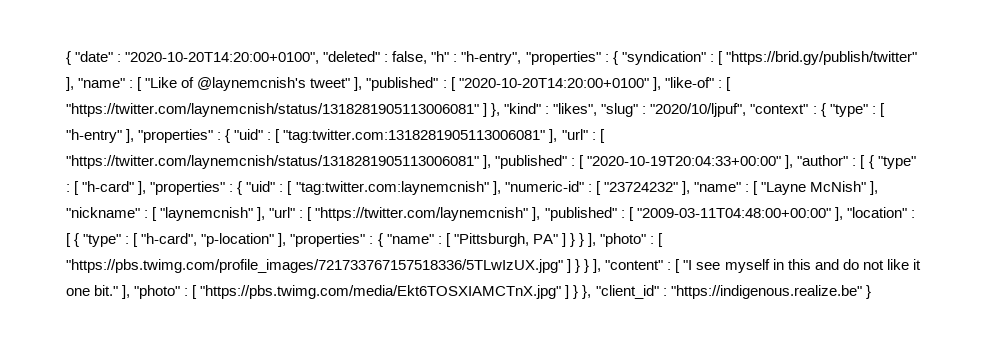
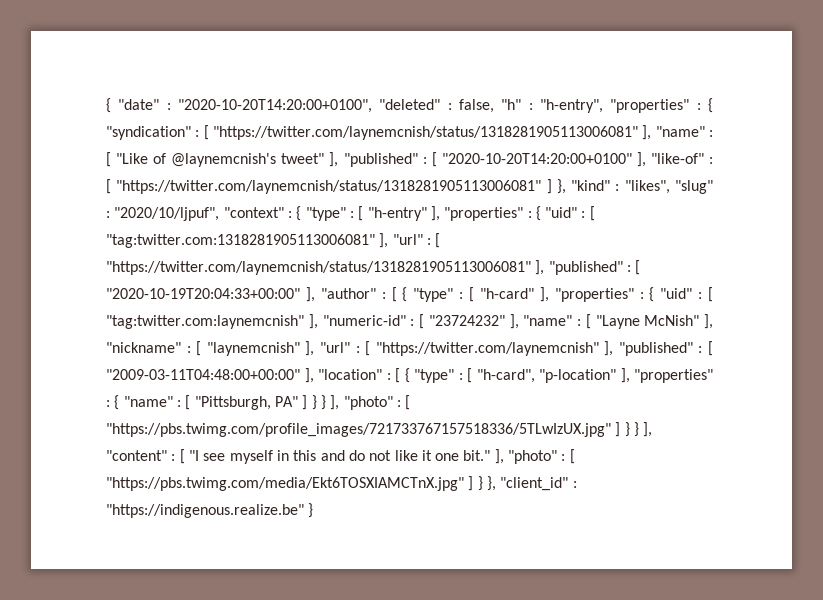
[725,51,917,65] "https://brid.gy/publish/twitter" -> [213,126,638,140] "https://twitter.com/laynemcnish/status/1318281905113006081"

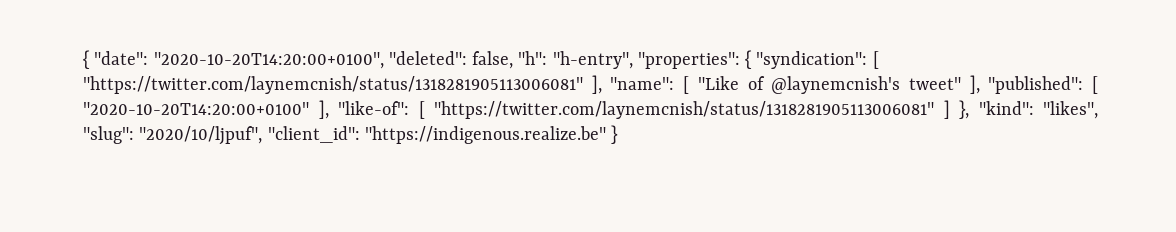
[106,98,713,113] [106,125,714,140] { "date" : "2020-10-20T14:20:00+0100", "deleted" : false, "h" : "h-entry", "properties" : { "syndication" : [ "https://twitter.com/laynemcnish/status/1318281905113006081" ], "name" : -> [83,50,879,69] [83,75,675,94] { "date": "2020-10-20T14:20:00+0100", "deleted": false, "h": "h-entry", "properties": { "syndication": [ "https://twitter.com/laynemcnish/status/1318281905113006081" ], "name":
[343,153,427,167] "published" : -> [988,76,1084,94] "published":
[650,153,714,164] "like-of" : -> [338,101,409,115] "like-of":
[571,180,713,194] [106,206,595,221] [106,233,441,248] [106,260,641,275] [106,287,713,302] [106,314,713,329] [106,341,714,356] [106,368,713,383] [106,395,411,410] [106,422,653,437] [106,449,575,464] [106,476,577,491] "kind" : "likes", "slug" : "2020/10/ljpuf", "context" : { "type" : [ "h-entry" ], "properties" : { "uid" : [ "tag:twitter.com:1318281905113006081" ], "url" : [ "https://twitter.com/laynemcnish/status/1318281905113006081" ], "published" : [ "2020-10-19T20:04:33+00:00" ], "author" : [ { "type" : [ "h-card" ], "properties" : { "uid" : [ "tag:twitter.com:laynemcnish" ], "numeric-id" : [ "23724232" ], "name" : [ "Layne McNish" ], "nickname" : [ "laynemcnish" ], "url" : [ "https://twitter.com/laynemcnish" ], "published" : [ "2009-03-11T04:48:00+00:00" ], "location" : [ { "type" : [ "h-card", "p-location" ], "properties" : { "name" : [ "Pittsburgh, PA" ] } } ], "photo" : [ "https://pbs.twimg.com/profile_images/721733767157518336/5TLwIzUX.jpg" ] } } ], "content" : [ "I see myself in this and do not like it one bit." ], "photo" : [ "https://pbs.twimg.com/media/Ekt6TOSXIAMCTnX.jpg" ] } }, "client_id" : -> [978,101,1098,119] [83,126,360,145] "kind": "likes", "slug": "2020/10/ljpuf", "client_id":

